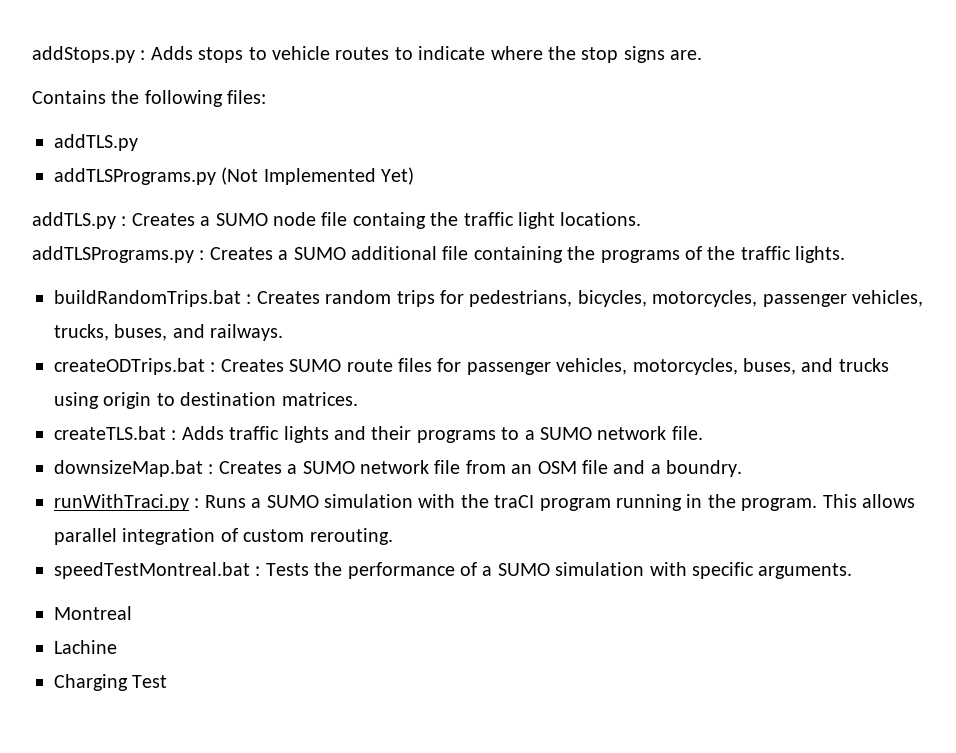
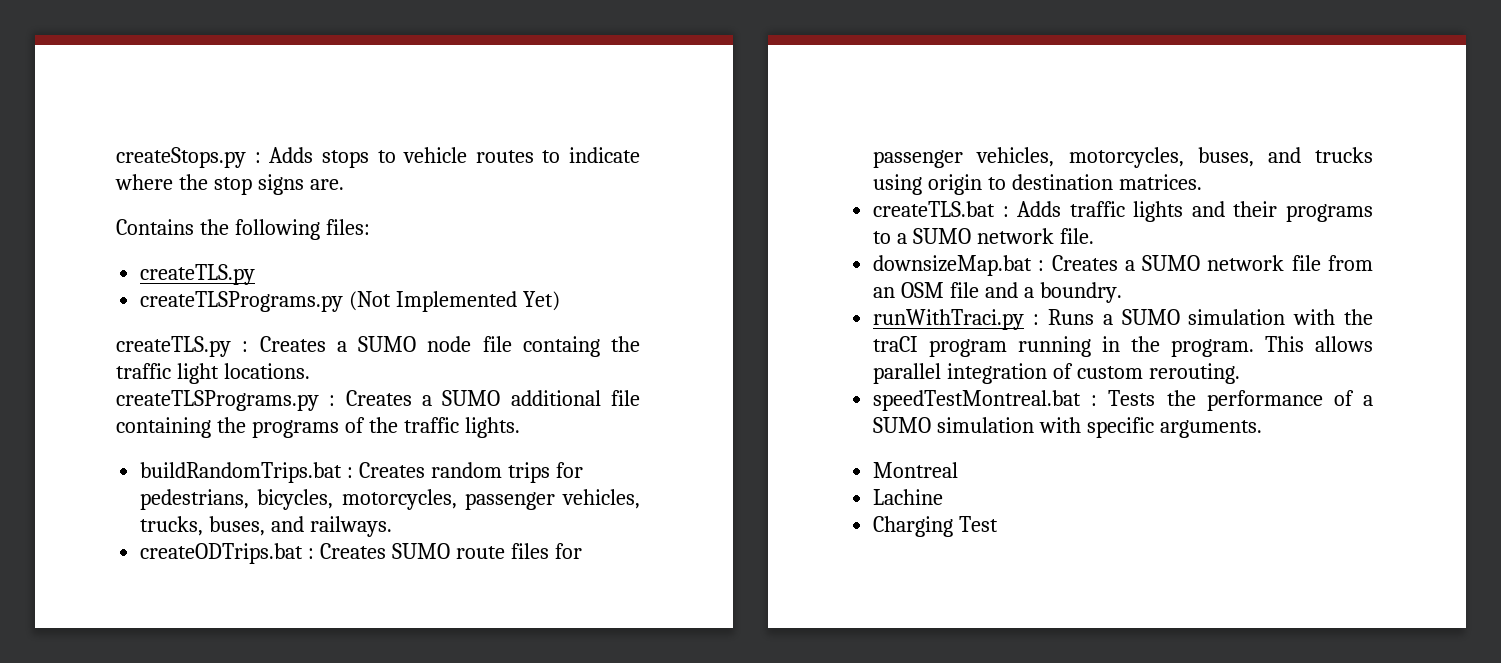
[32,46,135,63] addStops.py -> [116,147,246,168] createStops.py
[54,134,138,151] [54,168,216,185] addTLS.py // addTLSPrograms.py -> [140,264,256,285] [140,291,344,312] createTLS.py // createTLSPrograms.py
[32,212,116,229] addTLS.py -> [116,336,231,357] createTLS.py
[32,246,194,263] addTLSPrograms.py -> [116,390,319,411] createTLSPrograms.py

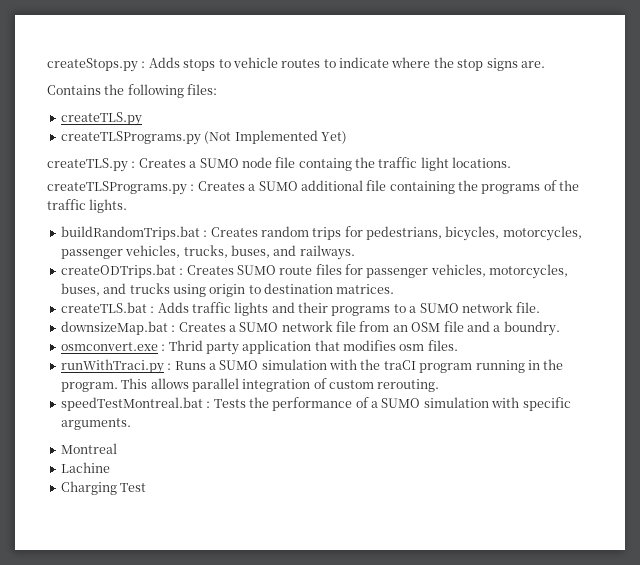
(1122, 292) none -> [60,340,458,355] // osmconvert.exe : Thrid party application that modifies osm files.

